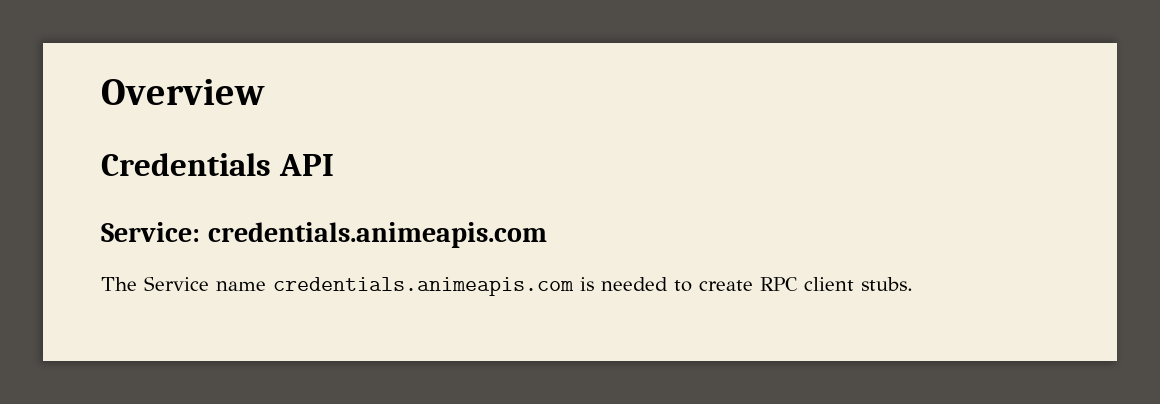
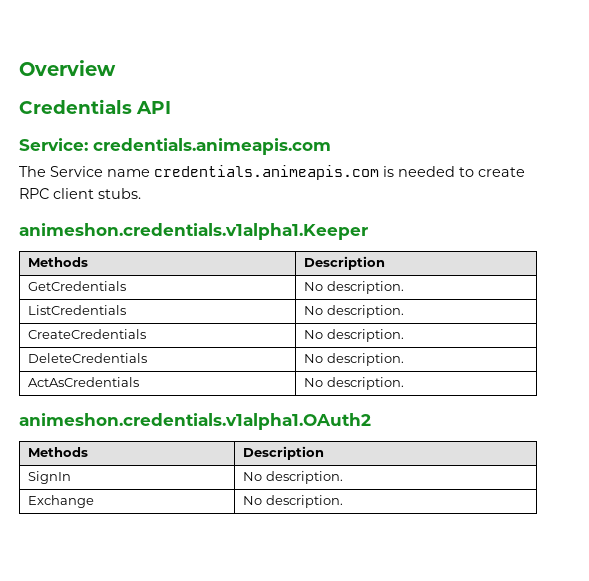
(913, 284) none -> [19,223,368,240] [28,257,89,267] [304,256,386,270] [28,281,127,291] [304,281,404,294] [28,305,127,315] [304,305,404,318] [28,329,147,339] [304,329,404,342] [28,353,148,363] [304,353,404,366] [28,377,140,387] [304,377,404,390] [19,413,371,430] [28,447,89,457] [243,446,325,460] [28,471,72,484] [243,471,343,484] [28,495,95,508] [243,495,343,508] // animeshon.credentials.v1alpha1.Keeper // Methods | Description // GetCredentials | No description. // ListCredentials | No description. // CreateCredentials | No description. // DeleteCredentials | No description. // ActAsCredentials | No description. // animeshon.credentials.v1alpha1.OAuth2 // Methods | Description // SignIn | No description. // Exchange | No description.

